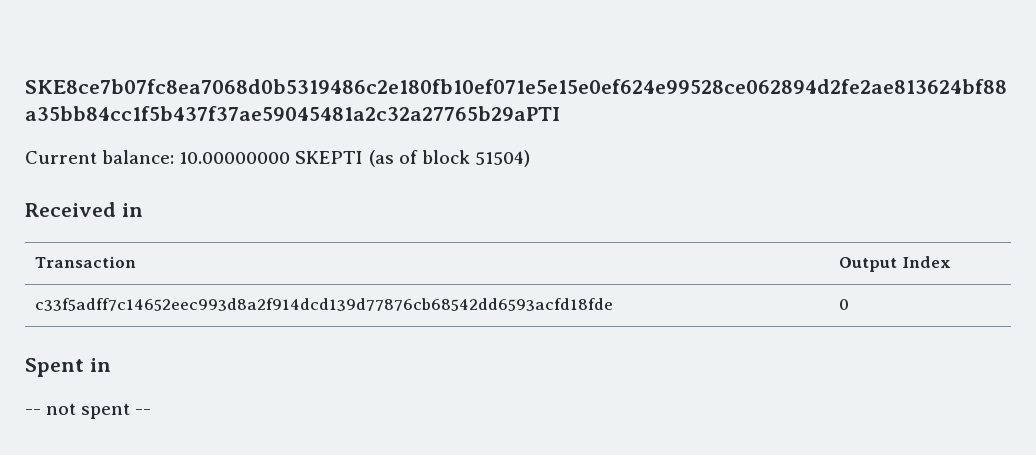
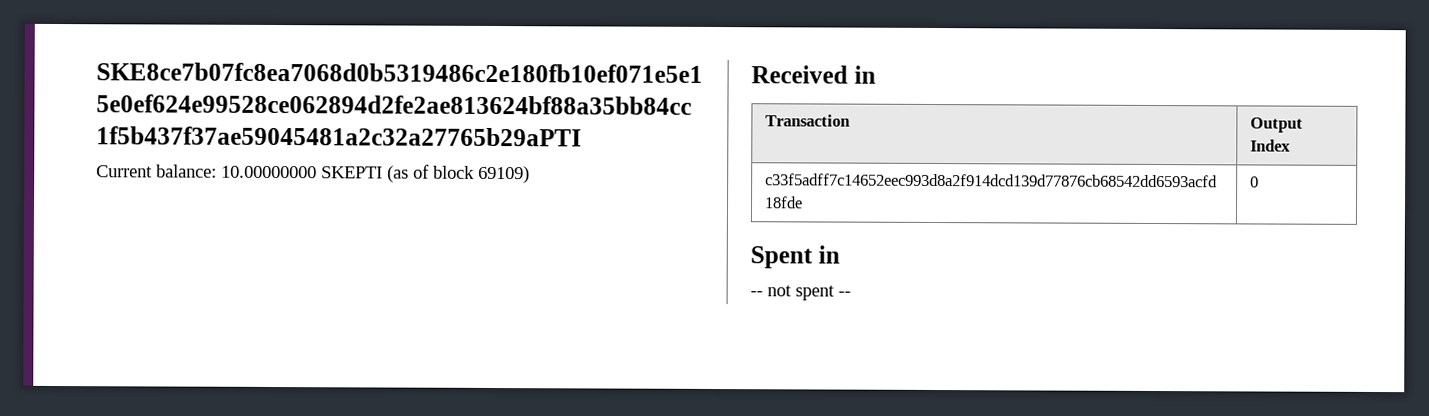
[474,150,530,167] 51504) -> [478,165,530,184] 69109)

